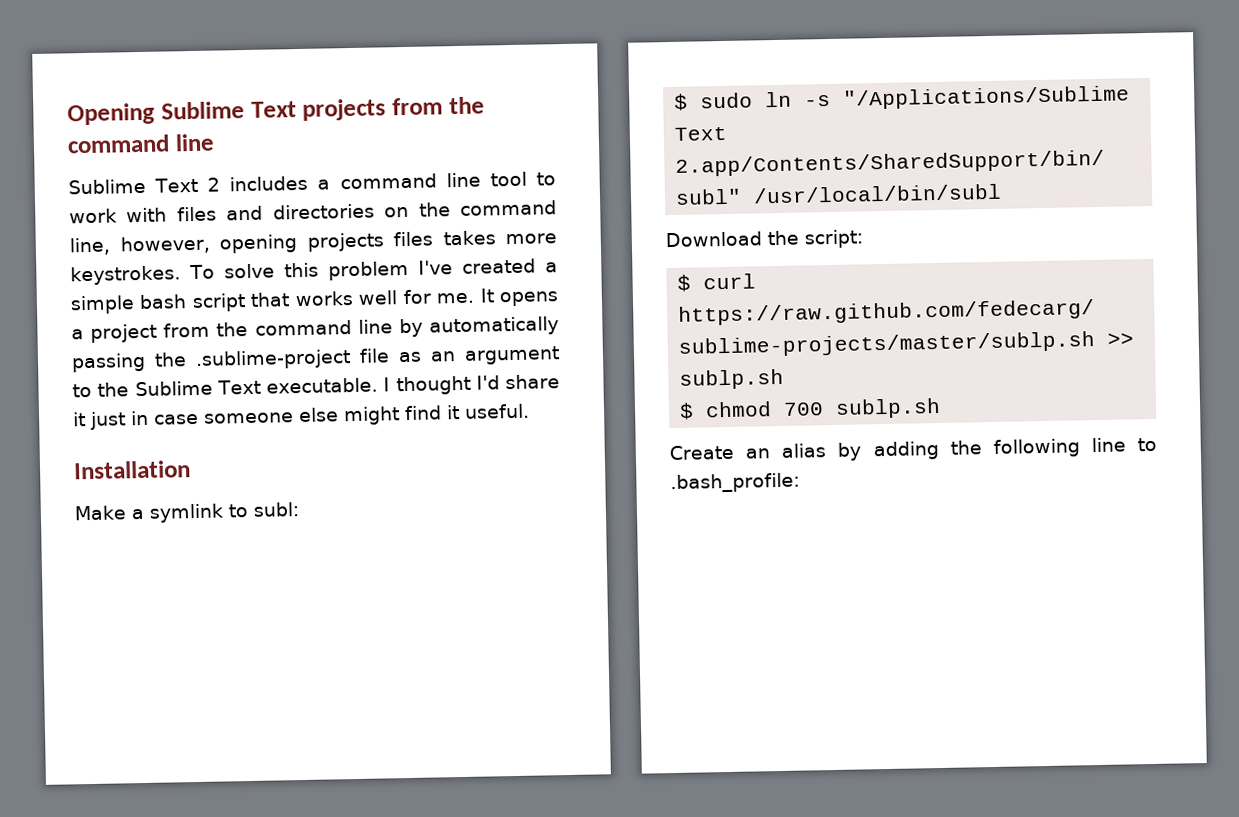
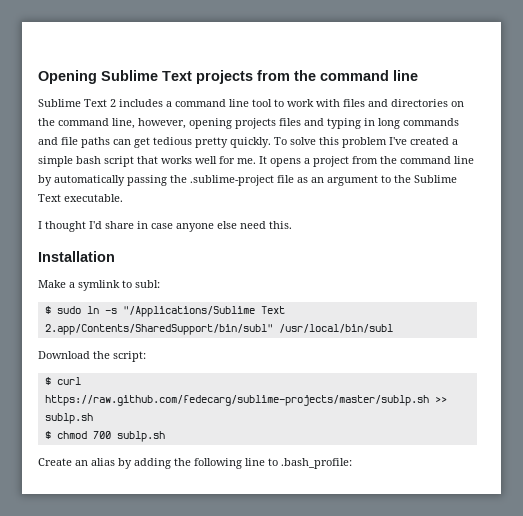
[442,230,557,246] [70,265,181,286] takes more keystrokes. -> [304,118,459,129] [38,137,271,148] and typing in long commands and file paths can get tedious pretty quickly.
(378, 385) none -> (123, 198) //
[72,403,530,430] it just in case someone else might find it useful. -> [137,221,292,232] in case anyone else need this.

